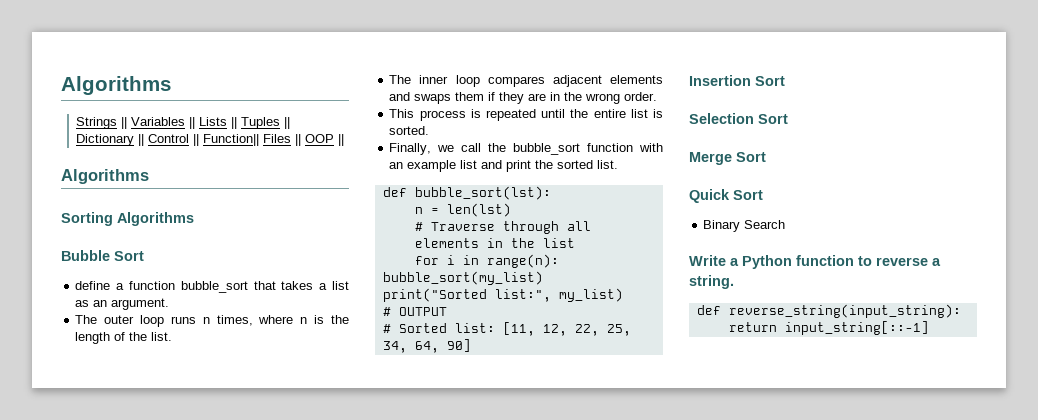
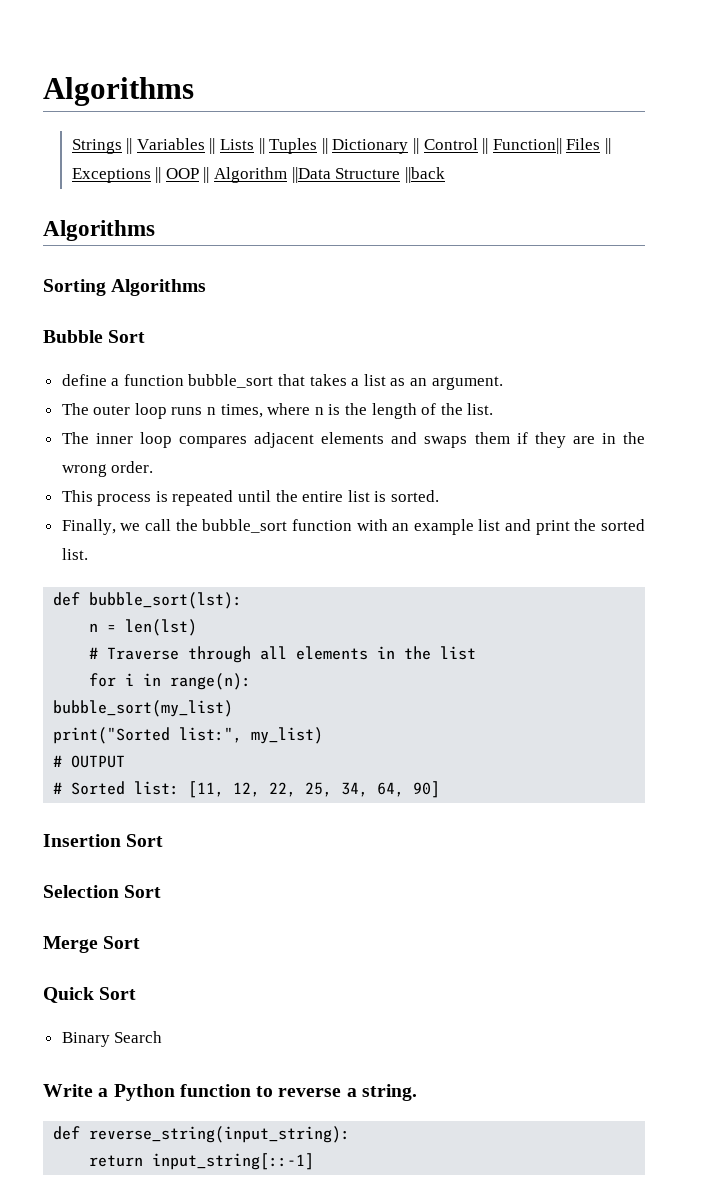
(301, 140) none -> [71,167,162,183] Exceptions ||
(344, 140) none -> [214,167,445,183] Algorithm ||Data Structure ||back

